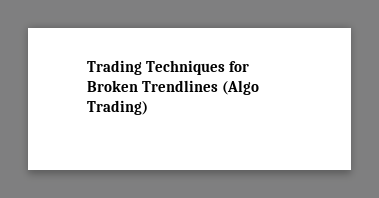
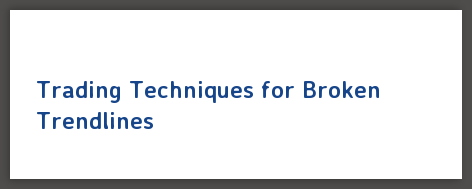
[221,80,259,95] [87,100,148,115] (Algo Trading) -> (154, 120) none

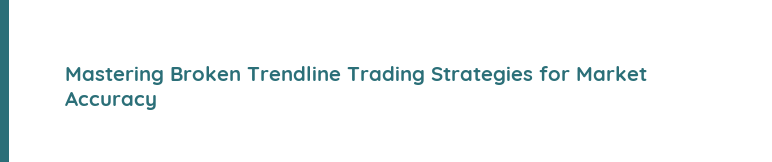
[36,81,381,103] [36,112,154,129] Trading Techniques for Broken Trendlines -> [65,66,647,85] [65,91,157,110] Mastering Broken Trendline Trading Strategies for Market Accuracy

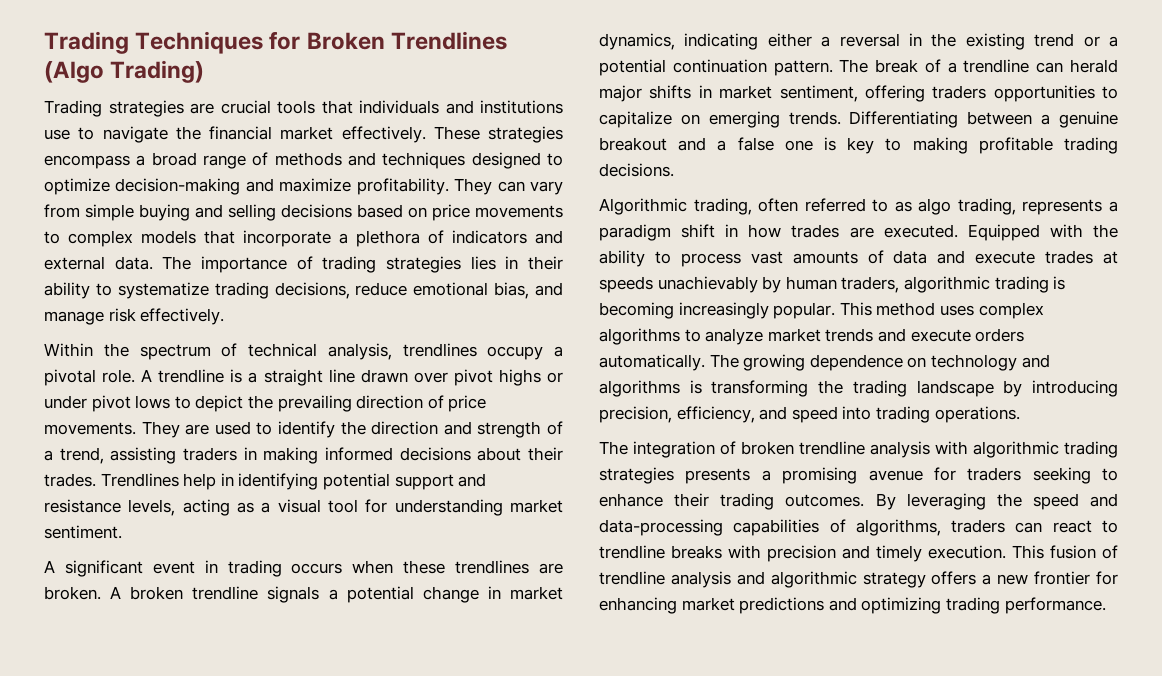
[65,66,647,85] [65,91,157,110] Mastering Broken Trendline Trading Strategies for Market Accuracy -> [44,31,507,54] [44,60,205,83] [44,100,563,117] [44,126,563,143] [44,152,563,169] [44,178,563,195] [44,204,563,221] [44,230,563,247] [44,256,563,273] [44,282,563,299] [44,308,225,325] [44,343,563,360] [44,369,563,386] [44,395,487,412] [44,421,564,438] [44,447,563,464] [44,473,487,490] [44,499,563,516] [44,525,122,539] [44,560,564,577] [44,586,563,603] [599,33,1118,50] [599,59,1118,76] [599,85,1118,102] [599,111,1118,128] [599,137,1118,154] [599,163,674,177] [599,198,1118,215] [599,224,1118,241] [599,250,1118,267] [599,276,1066,293] [599,302,1044,319] [599,328,1025,345] [599,354,1050,371] [599,380,1118,397] [599,406,1020,423] [599,441,1118,458] [599,467,1118,484] [599,493,1118,510] [599,519,1118,536] [599,545,1118,562] [599,571,1118,588] [599,597,1106,614] Trading Techniques for Broken Trendlines (Algo Trading) // Trading strategies are crucial tools that individuals and institutions use to navigate the financial market effectively. These strategies encompass a broad range of methods and techniques designed to optimize decision-making and maximize profitability. They can vary from simple buying and selling decisions based on price movements to complex models that incorporate a plethora of indicators and external data. The importance of trading strategies lies in their ability to systematize trading decisions, reduce emotional bias, and manage risk effectively. // Within the spectrum of technical analysis, trendlines occupy a pivotal role. A trendline is a straight line drawn over pivot highs or under pivot lows to depict the prevailing direction of price movements. They are used to identify the direction and strength of a trend, assisting traders in making informed decisions about their trades. Trendlines help in identifying potential support and resistance levels, acting as a visual tool for understanding market sentiment. // A significant event in trading occurs when these trendlines are broken. A broken trendline signals a potential change in market dynamics, indicating either a reversal in the existing trend or a potential continuation pattern. The break of a trendline can herald major shifts in market sentiment, offering traders opportunities to capitalize on emerging trends. Differentiating between a genuine breakout and a false one is key to making profitable trading decisions. // Algorithmic trading, often referred to as algo trading, represents a paradigm shift in how trades are executed. Equipped with the ability to process vast amounts of data and execute trades at speeds unachievably by human traders, algorithmic trading is becoming increasingly popular. This method uses complex algorithms to analyze market trends and execute orders automatically. The growing dependence on technology and algorithms is transforming the trading landscape by introducing precision, efficiency, and speed into trading operations. // The integration of broken trendline analysis with algorithmic trading strategies presents a promising avenue for traders seeking to enhance their trading outcomes. By leveraging the speed and data-processing capabilities of algorithms, traders can react to trendline breaks with precision and timely execution. This fusion of trendline analysis and algorithmic strategy offers a new frontier for enhancing market predictions and optimizing trading performance.

